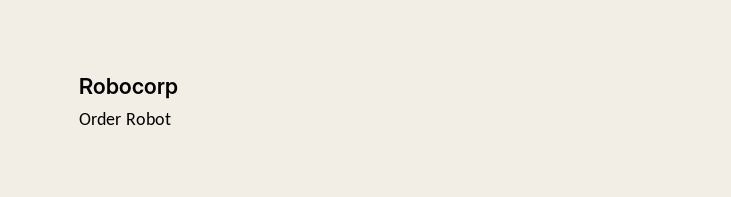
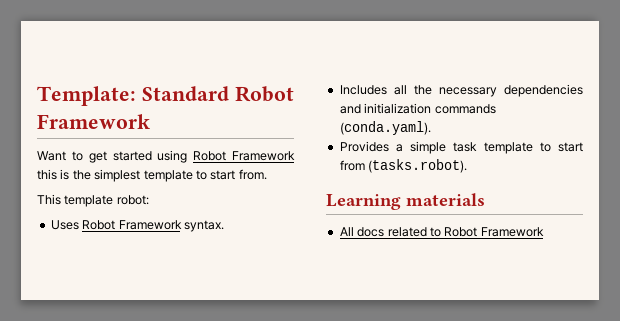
[79,78,178,99] [79,112,171,125] Robocorp // Order Robot -> [37,86,294,106] [37,114,150,129] [37,150,295,163] [37,169,267,182] [37,194,149,207] [50,220,224,232] [339,84,583,97] [339,103,496,114] [339,121,431,135] [339,141,583,154] [339,159,468,173] [326,193,485,210] [339,227,544,237] Template: Standard Robot Framework // Want to get started using Robot Framework this is the simplest template to start from. // This template robot: // Uses Robot Framework syntax. // Includes all the necessary dependencies and initialization commands (conda.yaml). // Provides a simple task template to start from (tasks.robot). // Learning materials // All docs related to Robot Framework

